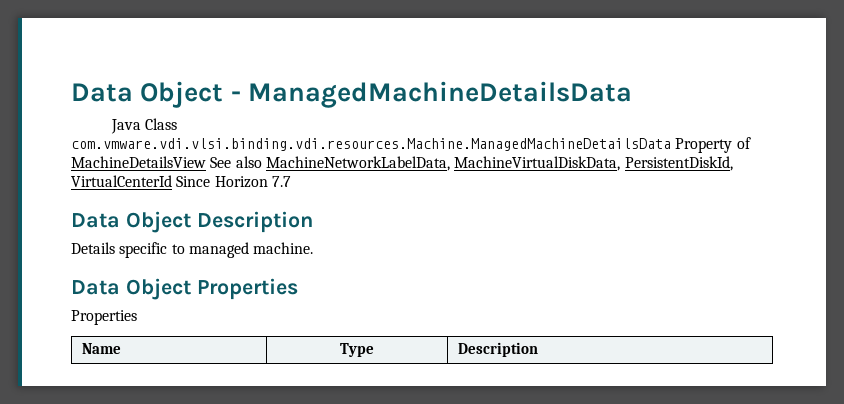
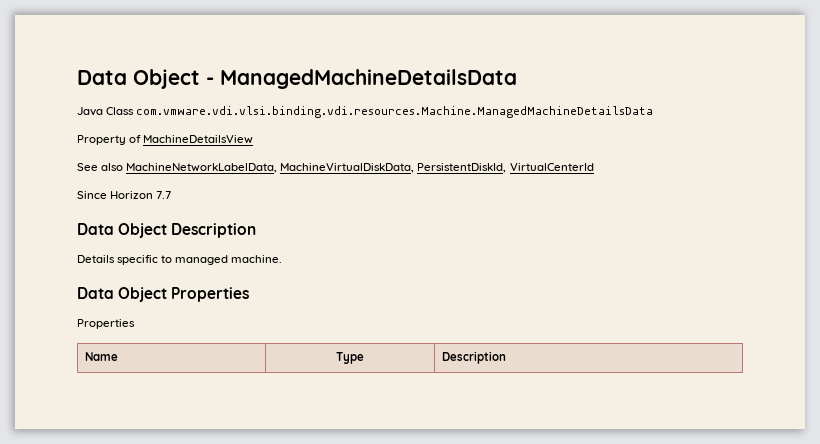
(671, 144) none -> (654, 112) //
(206, 162) none -> (254, 139) //
(172, 181) none -> (594, 167) //

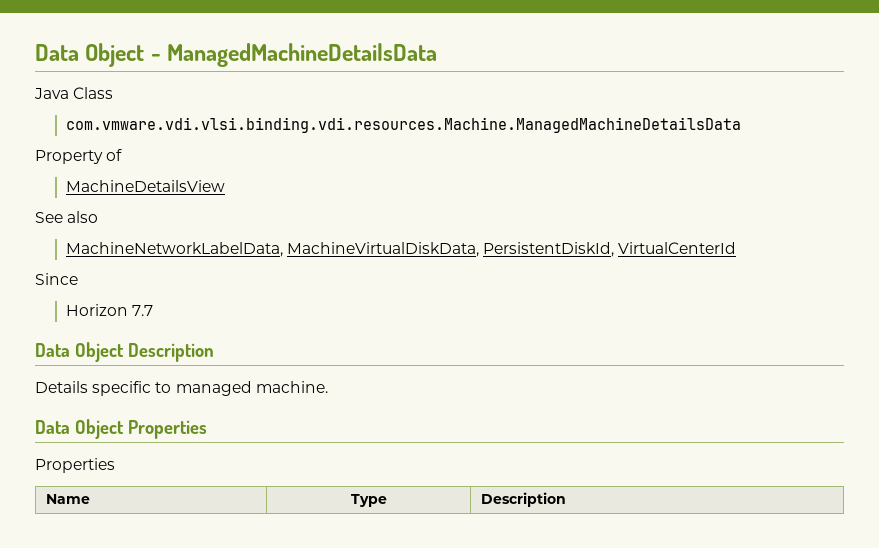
(135, 111) none -> (114, 93) //
(142, 139) none -> (123, 155) //
(124, 167) none -> (99, 217) //
(107, 195) none -> (78, 279) //

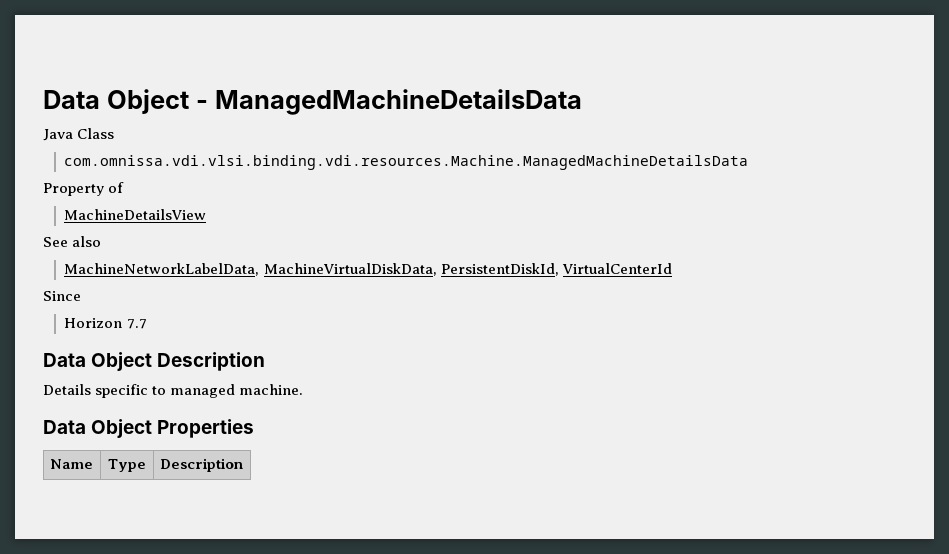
[65,117,741,133] com.vmware.vdi.vlsi.binding.vdi.resources.Machine.ManagedMachineDetailsData -> [64,155,749,170] com.omnissa.vdi.vlsi.binding.vdi.resources.Machine.ManagedMachineDetailsData
[35,458,115,473] // Properties -> (255, 428) none

